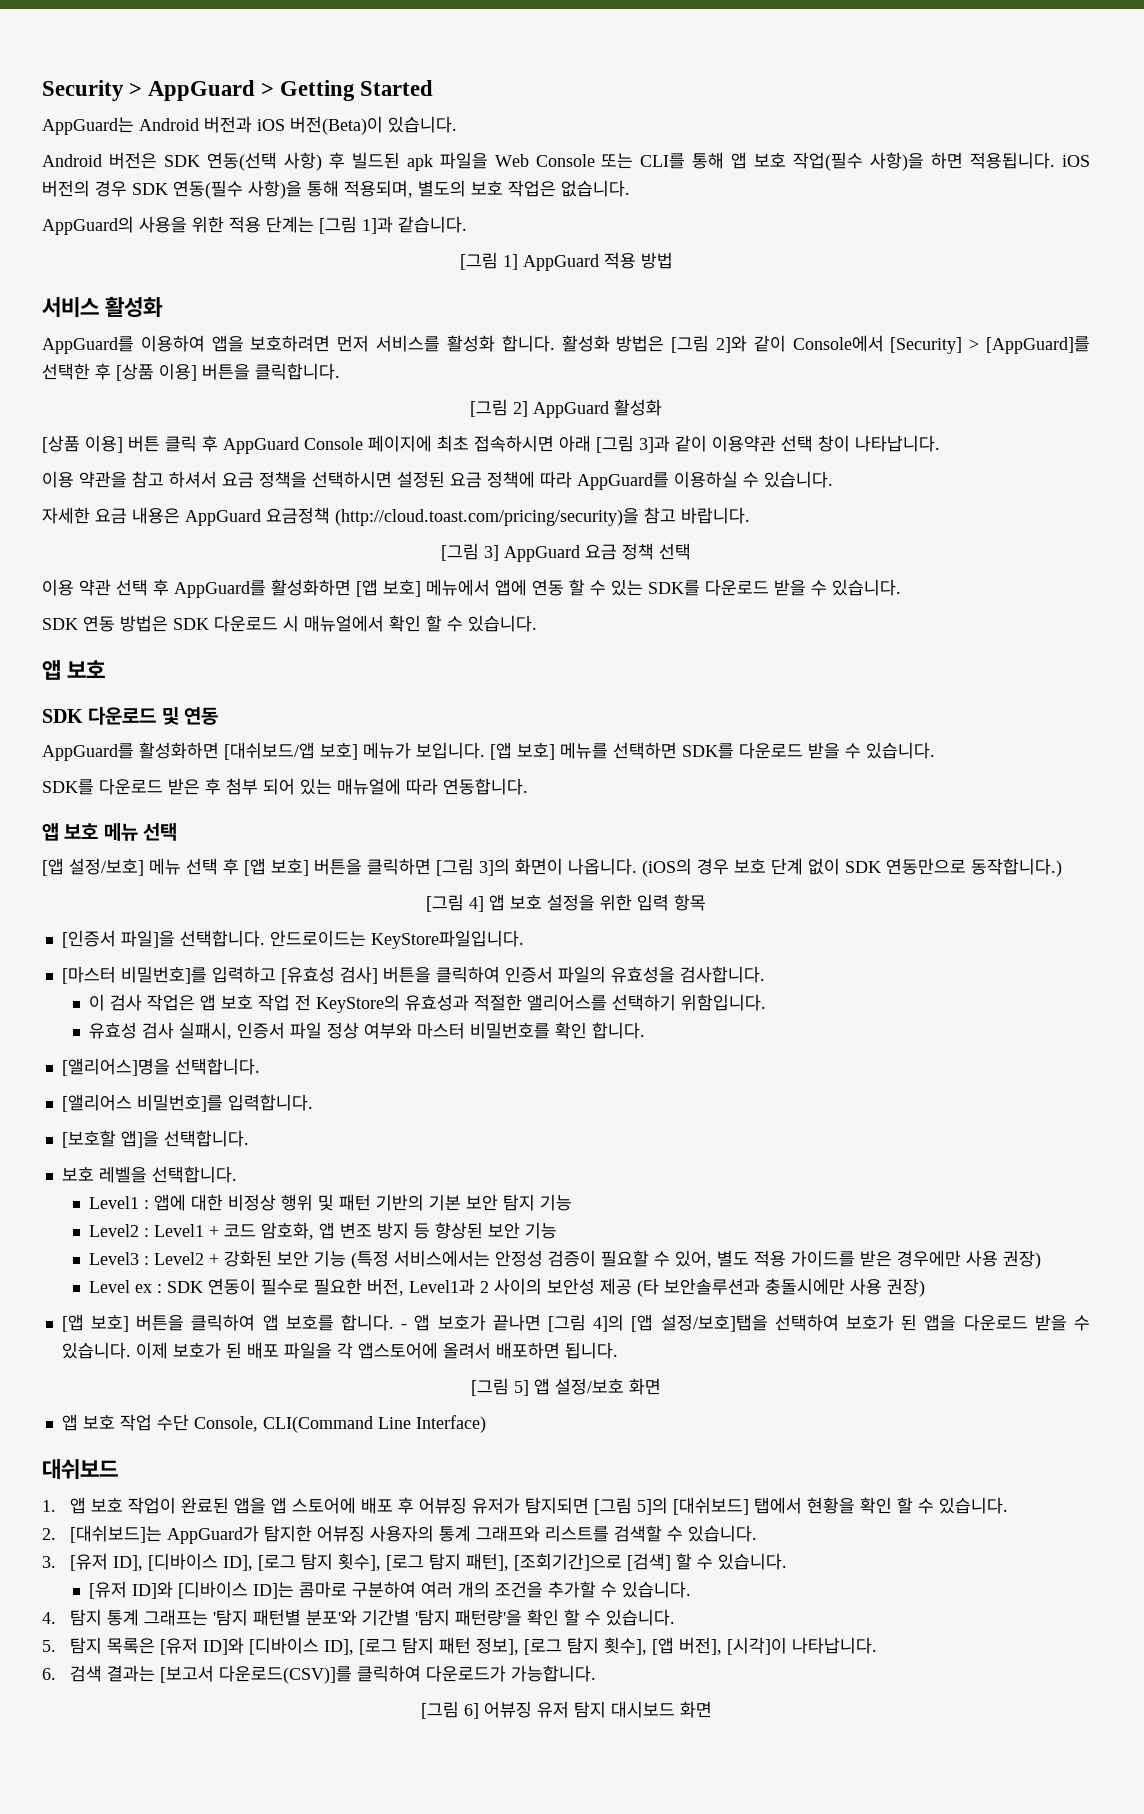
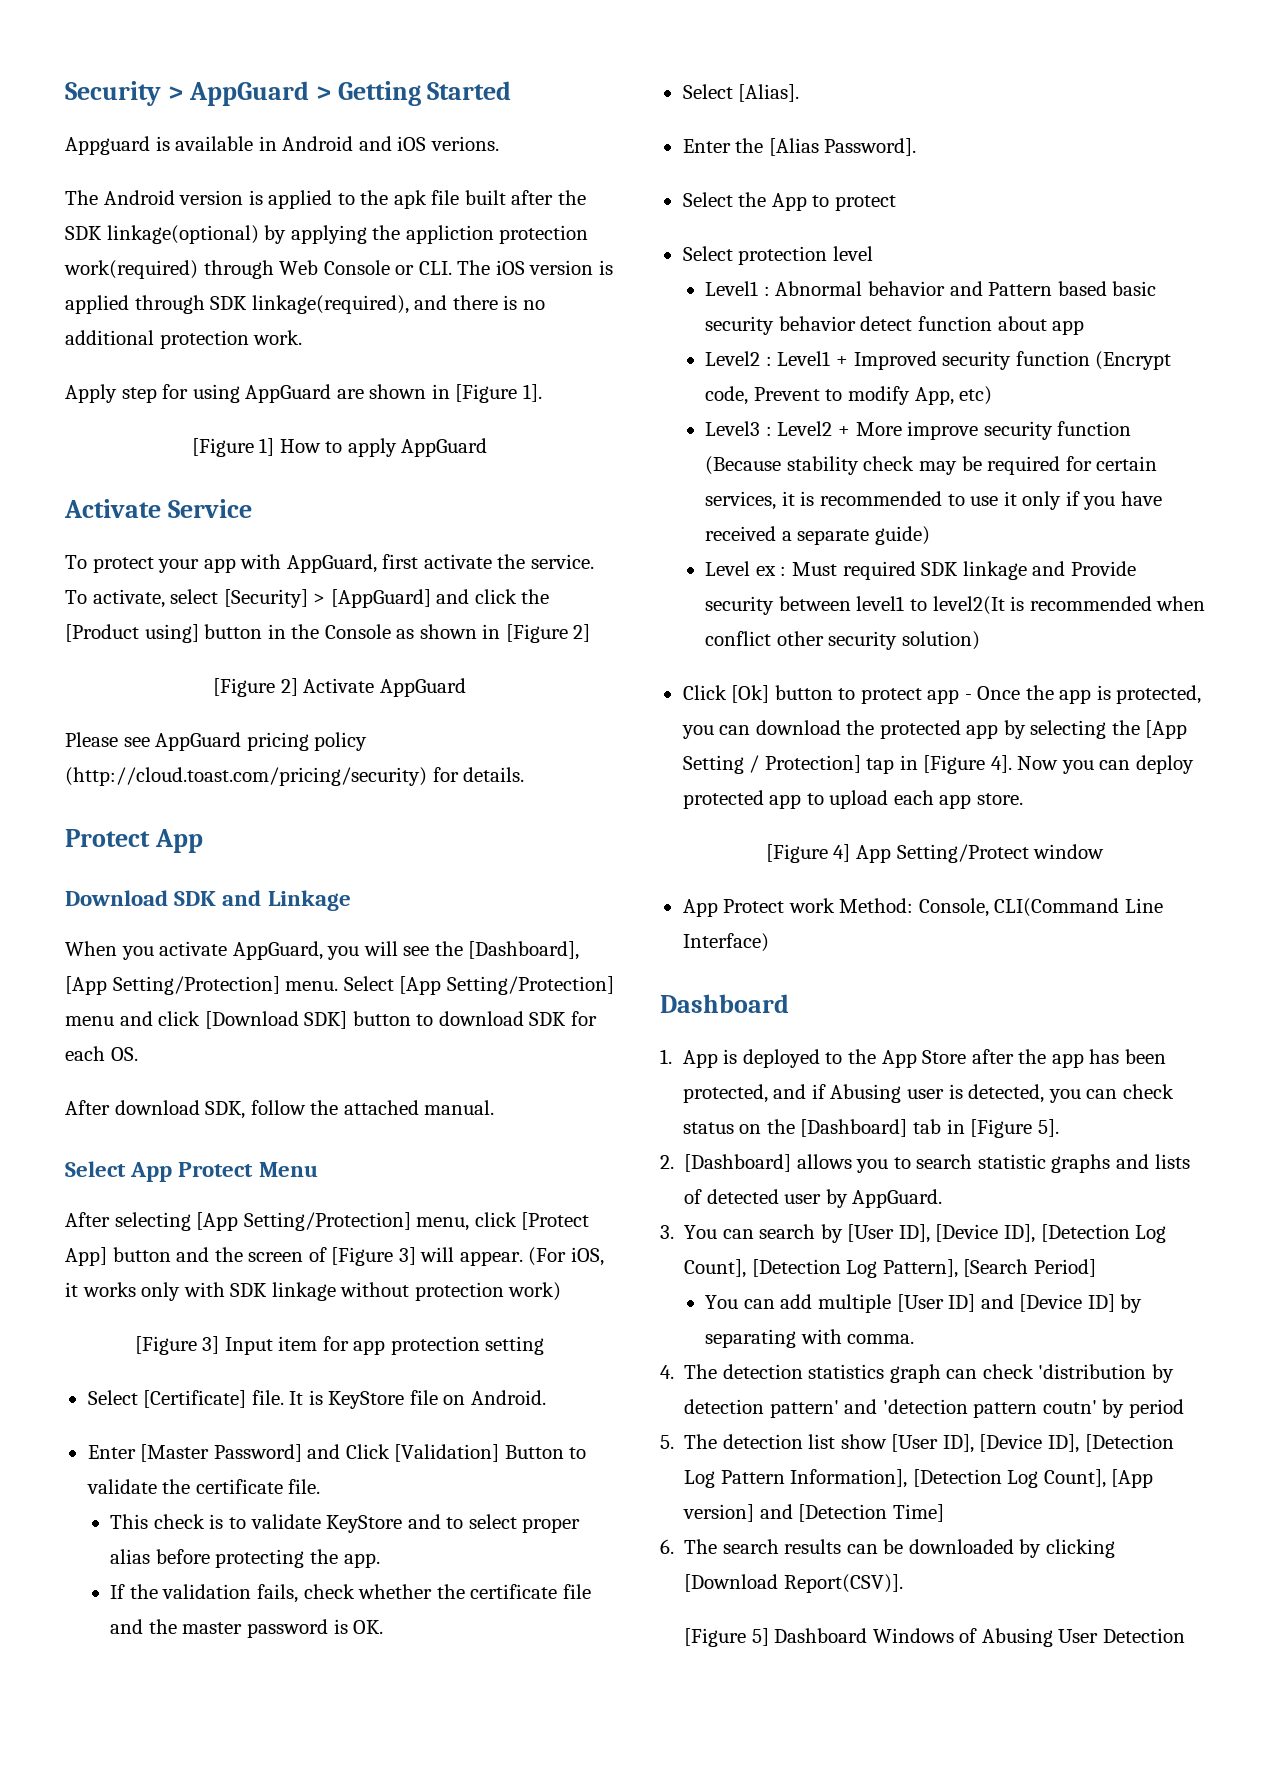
[42,116,457,135] [42,152,1091,171] [42,180,630,199] [42,216,467,235] [459,252,673,271] [42,296,164,318] [42,335,1090,354] [42,363,340,381] [470,399,662,418] [42,435,940,454] [42,471,833,490] [42,507,750,526] [441,543,691,562] [42,579,901,598] [42,615,537,632] [42,660,106,680] [42,707,219,725] [42,742,935,761] [42,778,528,795] [42,823,178,841] [42,858,1062,877] [426,894,706,912] [61,930,524,949] [61,966,765,984] [89,994,767,1013] [89,1022,646,1040] [61,1058,260,1076] [61,1094,313,1112] [61,1130,249,1148] [61,1166,237,1183] [89,1194,573,1211] [89,1222,558,1240] [89,1250,1042,1269] [89,1278,926,1297] [61,1314,1091,1332] [61,1342,618,1359] [471,1378,661,1396] [61,1414,189,1431] AppGuard는 Android 버전과 iOS 버전(Beta)이 있습니다. // Android 버전은 SDK 연동(선택 사항) 후 빌드된 apk 파일을 Web Console 또는 CLI를 통해 앱 보호 작업(필수 사항)을 하면 적용됩니다. iOS 버전의 경우 SDK 연동(필수 사항)을 통해 적용되며, 별도의 보호 작업은 없습니다. // AppGuard의 사용을 위한 적용 단계는 [그림 1]과 같습니다. // [그림 1] AppGuard 적용 방법 // 서비스 활성화 // AppGuard를 이용하여 앱을 보호하려면 먼저 서비스를 활성화 합니다. 활성화 방법은 [그림 2]와 같이 Console에서 [Security] > [AppGuard]를 선택한 후 [상품 이용] 버튼을 클릭합니다. // [그림 2] AppGuard 활성화 // [상품 이용] 버튼 클릭 후 AppGuard Console 페이지에 최초 접속하시면 아래 [그림 3]과 같이 이용약관 선택 창이 나타납니다. // 이용 약관을 참고 하셔서 요금 정책을 선택하시면 설정된 요금 정책에 따라 AppGuard를 이용하실 수 있습니다. // 자세한 요금 내용은 AppGuard 요금정책 (http://cloud.toast.com/pricing/security)을 참고 바랍니다. // [그림 3] AppGuard 요금 정책 선택 // 이용 약관 선택 후 AppGuard를 활성화하면 [앱 보호] 메뉴에서 앱에 연동 할 수 있는 SDK를 다운로드 받을 수 있습니다. // SDK 연동 방법은 SDK 다운로드 시 매뉴얼에서 확인 할 수 있습니다. // 앱 보호 // SDK 다운로드 및 연동 // AppGuard를 활성화하면 [대쉬보드/앱 보호] 메뉴가 보입니다. [앱 보호] 메뉴를 선택하면 SDK를 다운로드 받을 수 있습니다. // SDK를 다운로드 받은 후 첨부 되어 있는 매뉴얼에 따라 연동합니다. // 앱 보호 메뉴 선택 // [앱 설정/보호] 메뉴 선택 후 [앱 보호] 버튼을 클릭하면 [그림 3]의 화면이 나옵니다. (iOS의 경우 보호 단계 없이 SDK 연동만으로 동작합니다.) // [그림 4] 앱 보호 설정을 위한 입력 항목 // [인증서 파일]을 선택합니다. 안드로이드는 KeyStore파일입니다. // [마스터 비밀번호]를 입력하고 [유효성 검사] 버튼을 클릭하여 인증서 파일의 유효성을 검사합니다. // 이 검사 작업은 앱 보호 작업 전 KeyStore의 유효성과 적절한 앨리어스를 선택하기 위함입니다. // 유효성 검사 실패시, 인증서 파일 정상 여부와 마스터 비밀번호를 확인 합니다. // [앨리어스]명을 선택합니다. // [앨리어스 비밀번호]를 입력합니다. // [보호할 앱]을 선택합니다. // 보호 레벨을 선택합니다. // Level1 : 앱에 대한 비정상 행위 및 패턴 기반의 기본 보안 탐지 기능 // Level2 : Level1 + 코드 암호화, 앱 변조 방지 등 향상된 보안 기능 // Level3 : Level2 + 강화된 보안 기능 (특정 서비스에서는 안정성 검증이 필요할 수 있어, 별도 적용 가이드를 받은 경우에만 사용 권장) // Level ex : SDK 연동이 필수로 필요한 버전, Level1과 2 사이의 보안성 제공 (타 보안솔루션과 충돌시에만 사용 권장) // [앱 보호] 버튼을 클릭하여 앱 보호를 합니다. - 앱 보호가 끝나면 [그림 4]의 [앱 설정/보호]탭을 선택하여 보호가 된 앱을 다운로드 받을 수 있습니다. 이제 보호가 된 배포 파일을 각 앱스토어에 올려서 배포하면 됩니다. // [그림 5] 앱 설정/보호 화면 // 앱 보호 작업 수단 -> [65,136,499,155] [65,190,586,209] [65,225,589,244] [64,260,613,279] [65,295,545,314] [65,330,303,349] [65,384,542,403] [191,438,488,457] [64,499,252,518] [65,554,594,573] [65,589,550,608] [65,624,591,643] [213,678,466,697] [65,732,368,751] [65,767,525,786] [65,829,203,853] [65,890,351,911] [65,941,580,960] [65,976,614,995] [65,1011,597,1029] [65,1046,138,1061] [65,1100,495,1119] [65,1161,318,1182] [65,1212,590,1231] [65,1247,604,1266] [65,1282,562,1301] [134,1336,545,1355] [87,1390,546,1409] [87,1444,587,1462] [86,1479,321,1494] [110,1514,581,1533] [110,1549,380,1568] [110,1584,591,1603] [110,1619,384,1638] [682,84,800,102] [682,138,917,156] [682,192,896,211] [682,246,873,265] [705,281,1157,296] [705,316,1085,335] [705,351,1172,370] [705,386,993,405] [705,421,1132,440] [705,456,1158,475] [705,491,1162,510] [705,526,931,545] [705,561,1136,580] [705,596,1206,615] [705,631,981,650] [682,685,1202,704] [681,720,1188,739] [682,755,1194,774] [682,790,1023,809] [765,844,1105,863] [682,898,914,917] Appguard is available in Android and iOS verions. // The Android version is applied to the apk file built after the SDK linkage(optional) by applying the appliction protection work(required) through Web Console or CLI. The iOS version is applied through SDK linkage(required), and there is no additional protection work. // Apply step for using AppGuard are shown in [Figure 1]. // [Figure 1] How to apply AppGuard // Activate Service // To protect your app with AppGuard, first activate the service. To activate, select [Security] > [AppGuard] and click the [Product using] button in the Console as shown in [Figure 2] // [Figure 2] Activate AppGuard // Please see AppGuard pricing policy (http://cloud.toast.com/pricing/security) for details. // Protect App // Download SDK and Linkage // When you activate AppGuard, you will see the [Dashboard], [App Setting/Protection] menu. Select [App Setting/Protection] menu and click [Download SDK] button to download SDK for each OS. // After download SDK, follow the attached manual. // Select App Protect Menu // After selecting [App Setting/Protection] menu, click [Protect App] button and the screen of [Figure 3] will appear. (For iOS, it works only with SDK linkage without protection work) // [Figure 3] Input item for app protection setting // Select [Certificate] file. It is KeyStore file on Android. // Enter [Master Password] and Click [Validation] Button to validate the certificate file. // This check is to validate KeyStore and to select proper alias before protecting the app. // If the validation fails, check whether the certificate file and the master password is OK. // Select [Alias]. // Enter the [Alias Password]. // Select the App to protect // Select protection level // Level1 : Abnormal behavior and Pattern based basic security behavior detect function about app // Level2 : Level1 + Improved security function (Encrypt code, Prevent to modify App, etc) // Level3 : Level2 + More improve security function (Because stability check may be required for certain services, it is recommended to use it only if you have received a separate guide) // Level ex : Must required SDK linkage and Provide security between level1 to level2(It is recommended when conflict other security solution) // Click [Ok] button to protect app - Once the app is protected, you can download the protected app by selecting the [App Setting / Protection] tap in [Figure 4]. Now you can deploy protected app to upload each app store. // [Figure 4] App Setting/Protect window // App Protect work Method:
[42,1459,118,1480] 대쉬보드 -> [660,994,789,1013] Dashboard
[69,1497,1008,1515] [42,1525,757,1544] [42,1553,787,1571] [89,1581,692,1599] [42,1609,675,1626] [42,1637,877,1655] [42,1665,596,1684] [420,1701,712,1719] 앱 보호 작업이 완료된 앱을 앱 스토어에 배포 후 어뷰징 유저가 탐지되면 [그림 5]의 [대쉬보드] 탭에서 현황을 확인 할 수 있습니다. // 2. [대쉬보드]는 AppGuard가 탐지한 어뷰징 사용자의 통계 그래프와 리스트를 검색할 수 있습니다. // 3. [유저 ID], [디바이스 ID], [로그 탐지 횟수], [로그 탐지 패턴], [조회기간]으로 [검색] 할 수 있습니다. // [유저 ID]와 [디바이스 ID]는 콤마로 구분하여 여러 개의 조건을 추가할 수 있습니다. // 4. 탐지 통계 그래프는 '탐지 패턴별 분포'와 기간별 '탐지 패턴량'을 확인 할 수 있습니다. // 5. 탐지 목록은 [유저 ID]와 [디바이스 ID], [로그 탐지 패턴 정보], [로그 탐지 횟수], [앱 버전], [시각]이 나타납니다. // 6. 검색 결과는 [보고서 다운로드(CSV)]를 클릭하여 다운로드가 가능합니다. // [그림 6] 어뷰징 유저 탐지 대시보드 화면 -> [682,1049,1166,1068] [682,1084,1174,1103] [682,1119,1059,1138] [660,1154,1190,1173] [684,1189,943,1208] [660,1224,1167,1243] [684,1259,1096,1278] [705,1294,1143,1313] [705,1329,915,1348] [660,1364,1174,1383] [684,1399,1184,1418] [660,1434,1174,1453] [684,1469,1154,1488] [683,1504,944,1522] [660,1539,1115,1558] [684,1574,903,1593] [684,1628,1185,1647] App is deployed to the App Store after the app has been protected, and if Abusing user is detected, you can check status on the [Dashboard] tab in [Figure 5]. // 2. [Dashboard] allows you to search statistic graphs and lists of detected user by AppGuard. // 3. You can search by [User ID], [Device ID], [Detection Log Count], [Detection Log Pattern], [Search Period] // You can add multiple [User ID] and [Device ID] by separating with comma. // 4. The detection statistics graph can check 'distribution by detection pattern' and 'detection pattern coutn' by period // 5. The detection list show [User ID], [Device ID], [Detection Log Pattern Information], [Detection Log Count], [App version] and [Detection Time] // 6. The search results can be downloaded by clicking [Download Report(CSV)]. // [Figure 5] Dashboard Windows of Abusing User Detection

